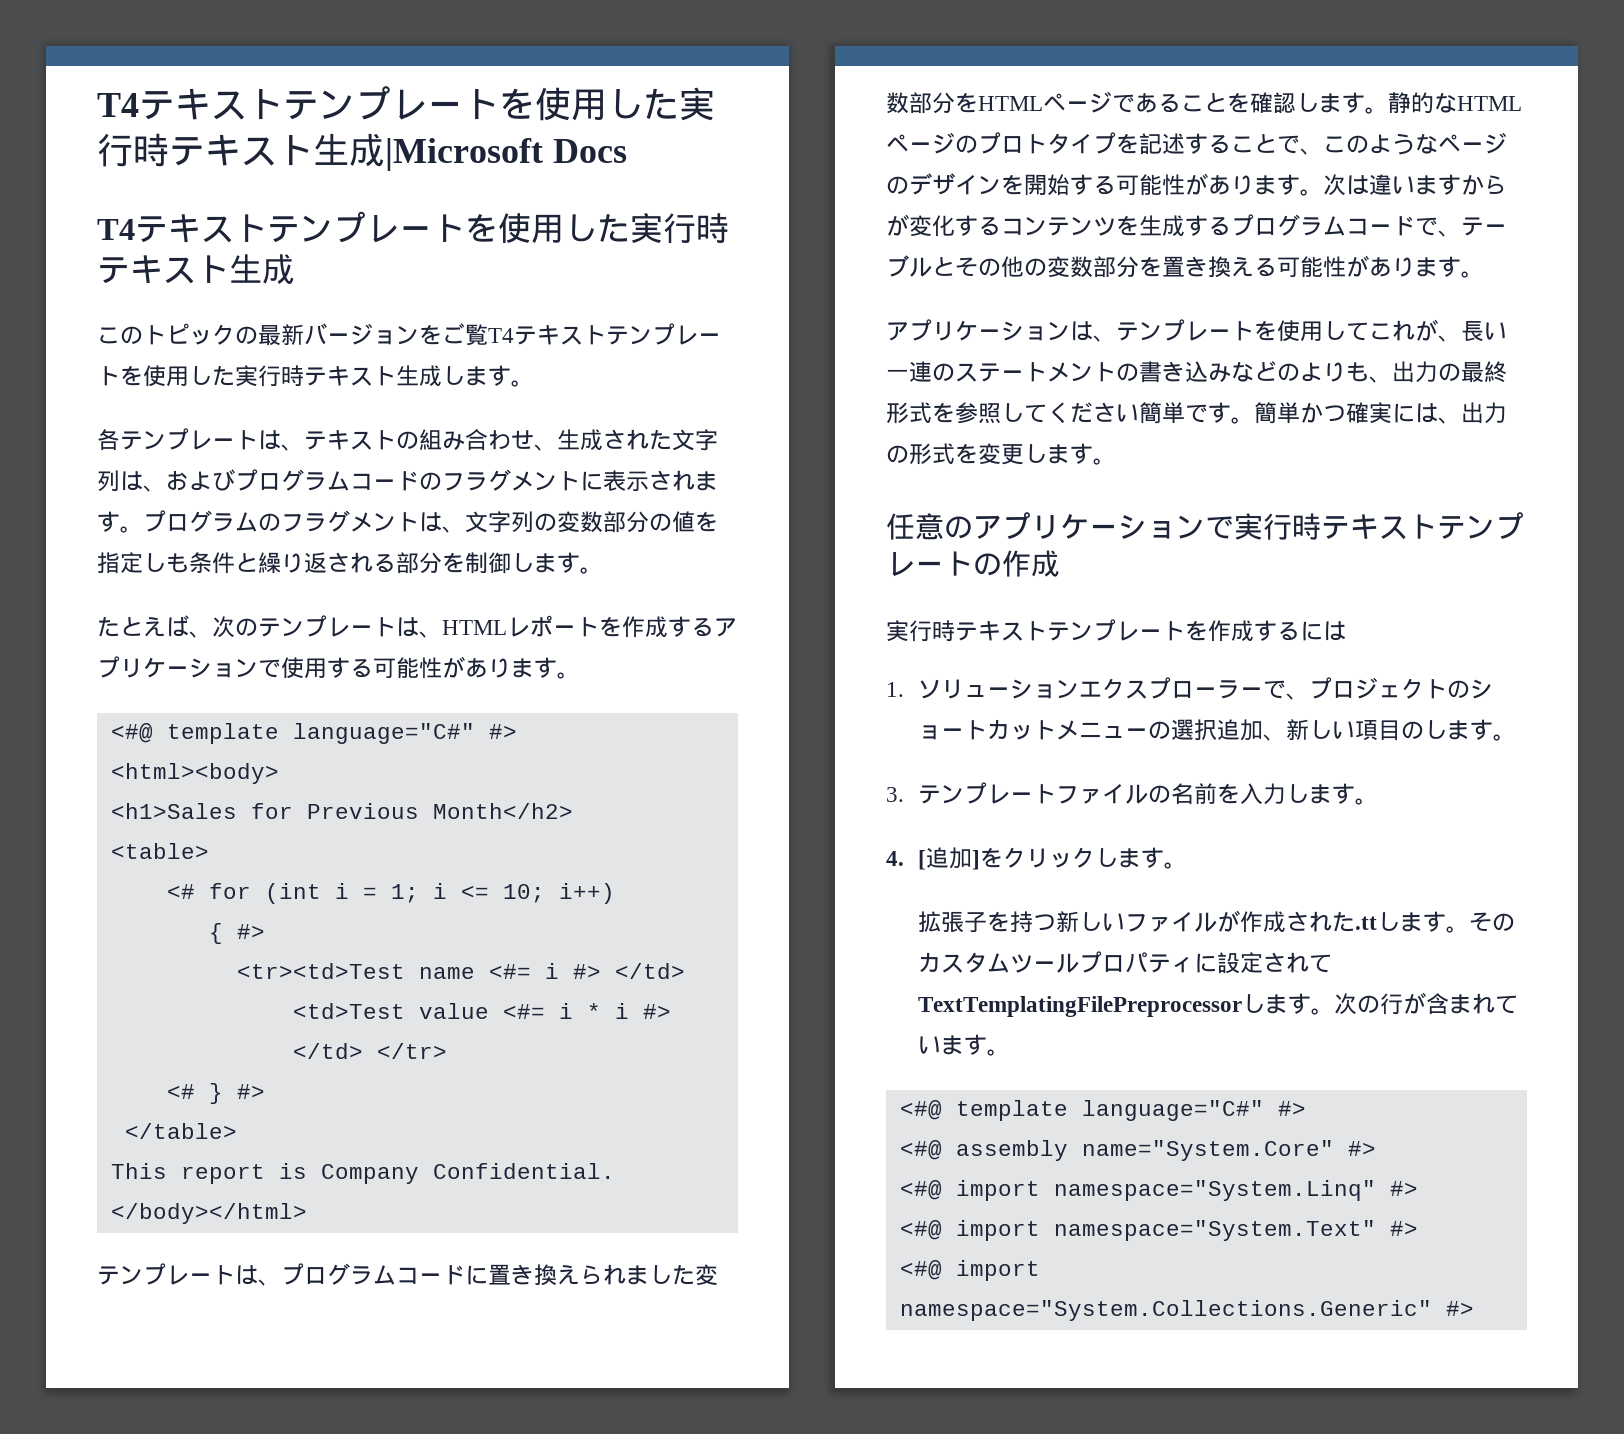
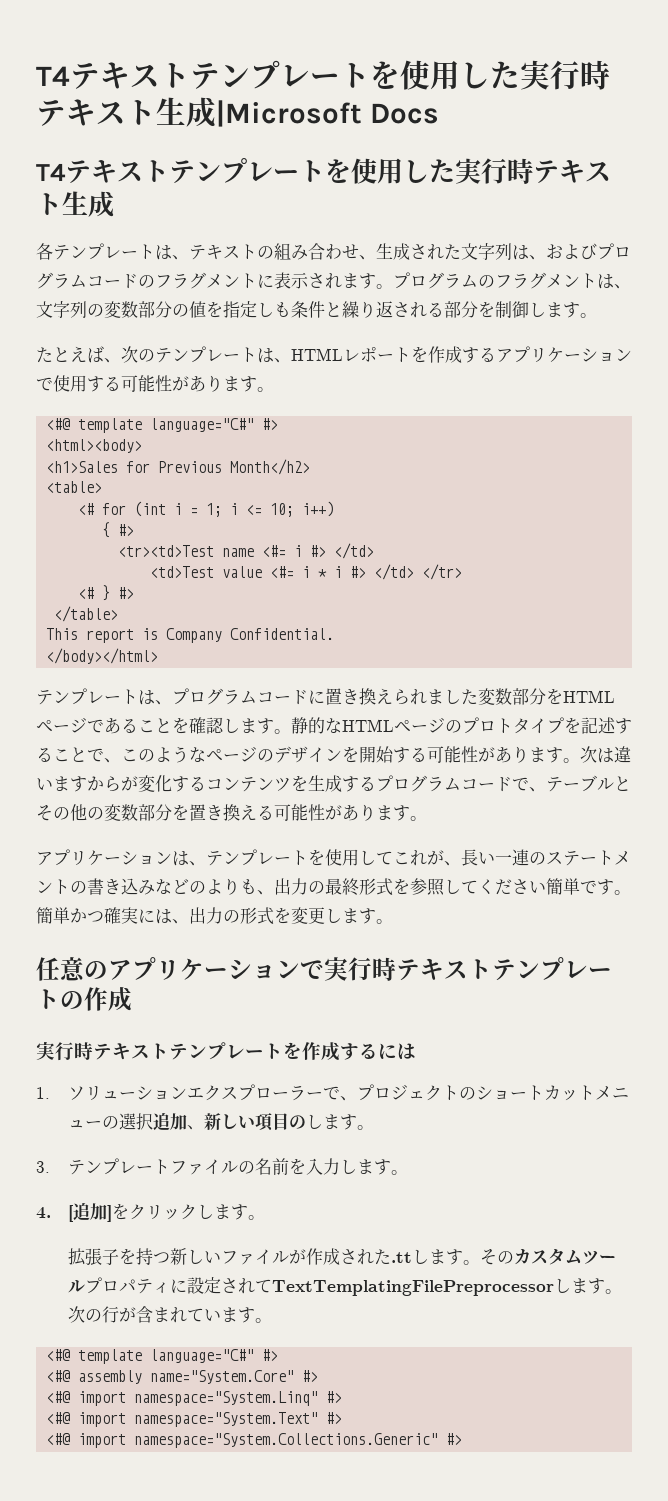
[97,323,721,346] [97,365,534,387] // このトピックの最新バージョンをご覧T4テキストテンプレートを使用した実行時テキスト生成します。 -> (114, 204) none

